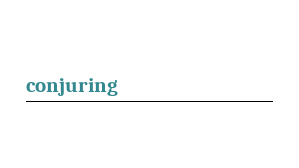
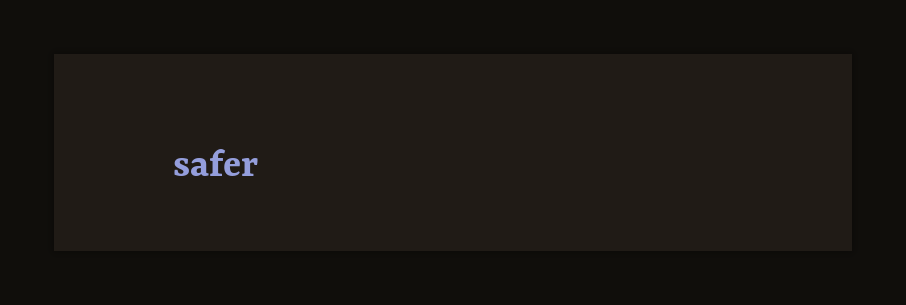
[26,78,118,96] conjuring -> [173,149,258,176] safer

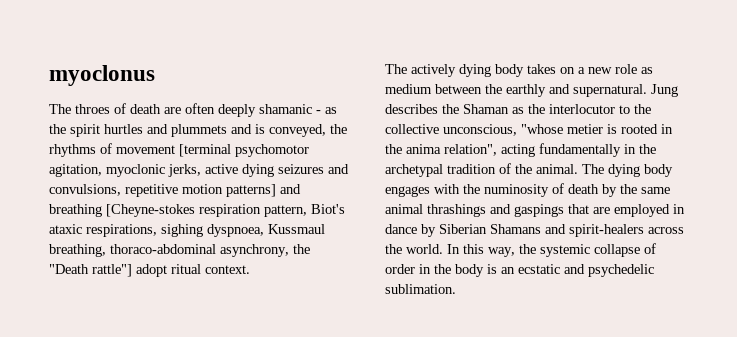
[173,149,258,176] safer -> [49,65,155,86] [49,103,337,117] [49,124,347,137] [49,143,309,157] [49,164,349,177] [49,184,301,197] [49,204,345,217] [49,224,325,237] [49,244,310,257] [49,264,250,277] [385,64,653,77] [385,84,678,97] [385,104,651,114] [385,124,673,136] [385,143,656,157] [385,163,673,177] [385,183,670,197] [385,204,685,217] [385,224,684,237] [385,243,656,257] [385,264,654,277] [385,284,456,294] myoclonus // The throes of death are often deeply shamanic - as the spirit hurtles and plummets and is conveyed, the rhythms of movement [terminal psychomotor agitation, myoclonic jerks, active dying seizures and convulsions, repetitive motion patterns] and breathing [Cheyne-stokes respiration pattern, Biot's ataxic respirations, sighing dyspnoea, Kussmaul breathing, thoraco-abdominal asynchrony, the "Death rattle"] adopt ritual context. // The actively dying body takes on a new role as medium between the earthly and supernatural. Jung describes the Shaman as the interlocutor to the collective unconscious, "whose metier is rooted in the anima relation", acting fundamentally in the archetypal tradition of the animal. The dying body engages with the numinosity of death by the same animal thrashings and gaspings that are employed in dance by Siberian Shamans and spirit-healers across the world. In this way, the systemic collapse of order in the body is an ecstatic and psychedelic sublimation.

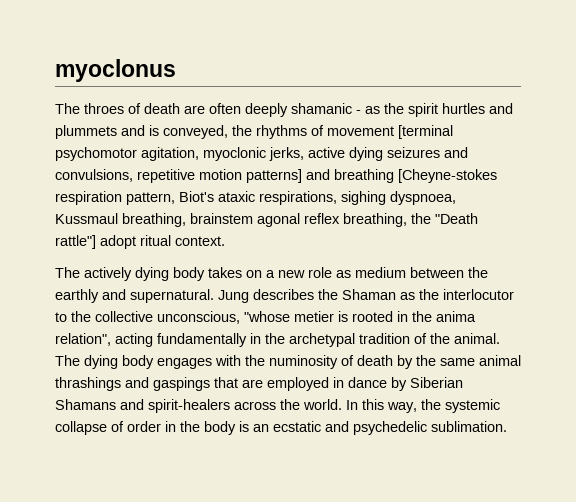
[110,244,289,257] thoraco-abdominal asynchrony, -> [190,213,407,227] brainstem agonal reflex breathing,

